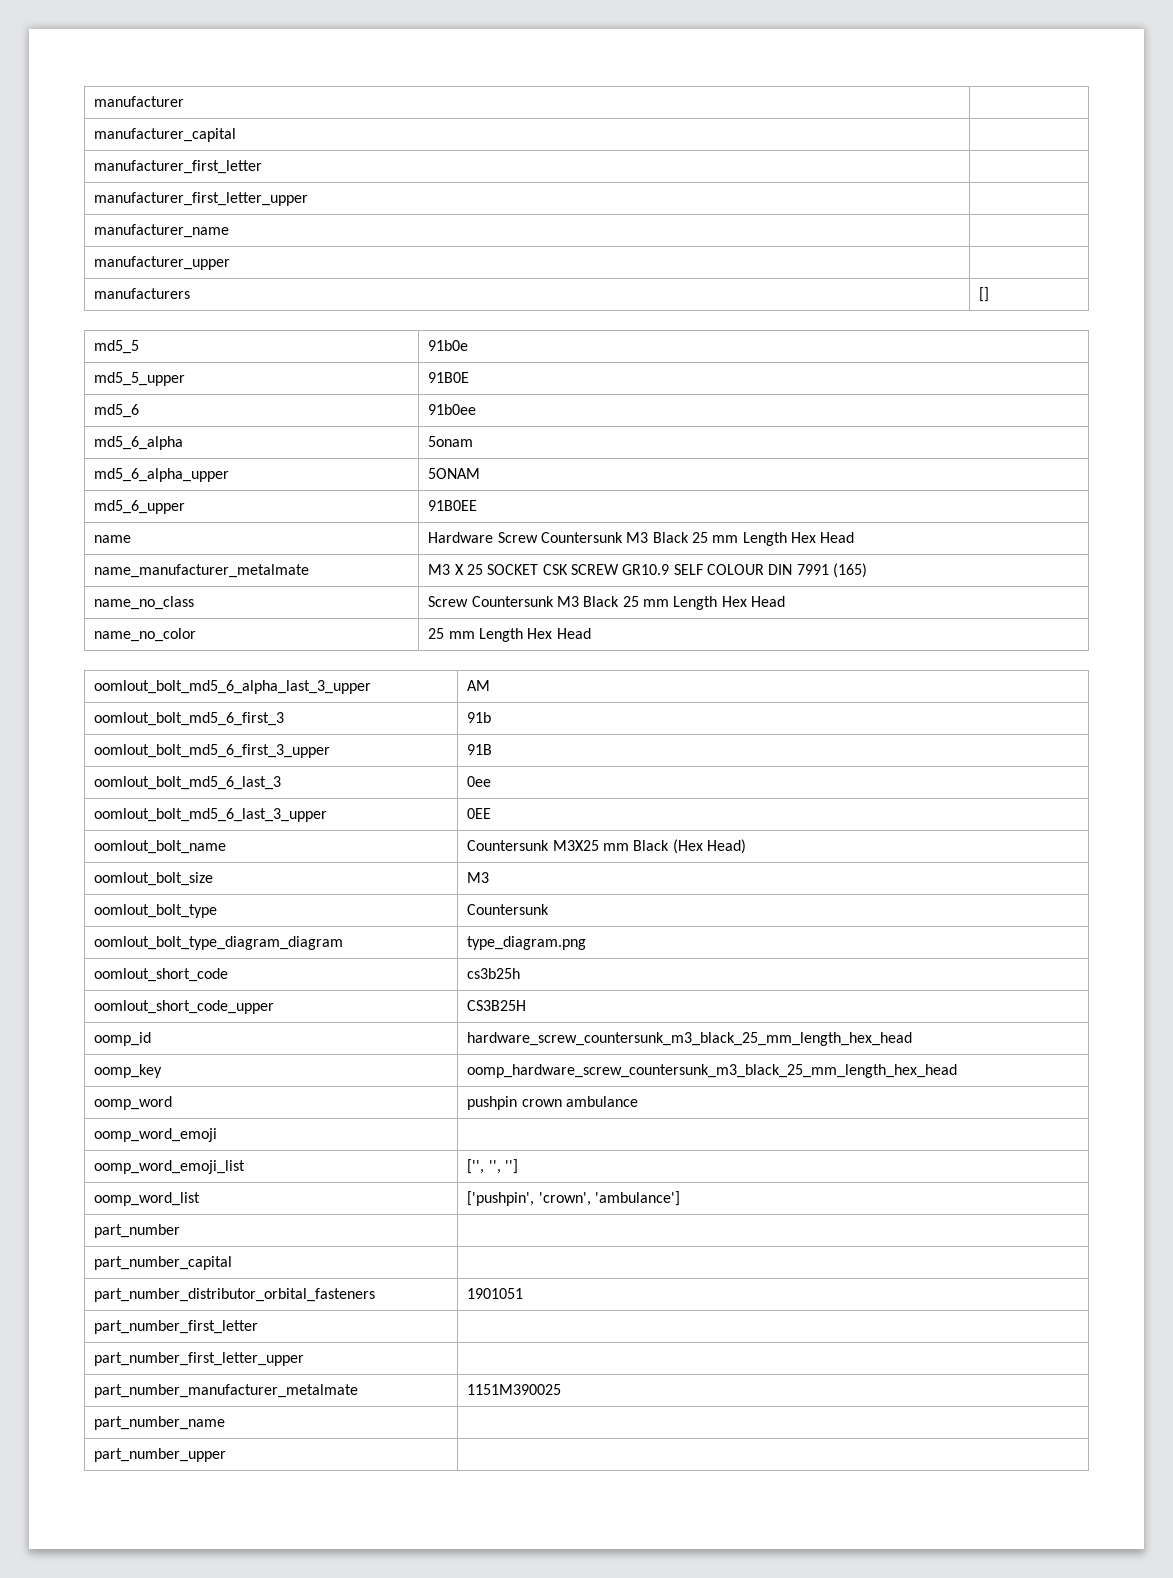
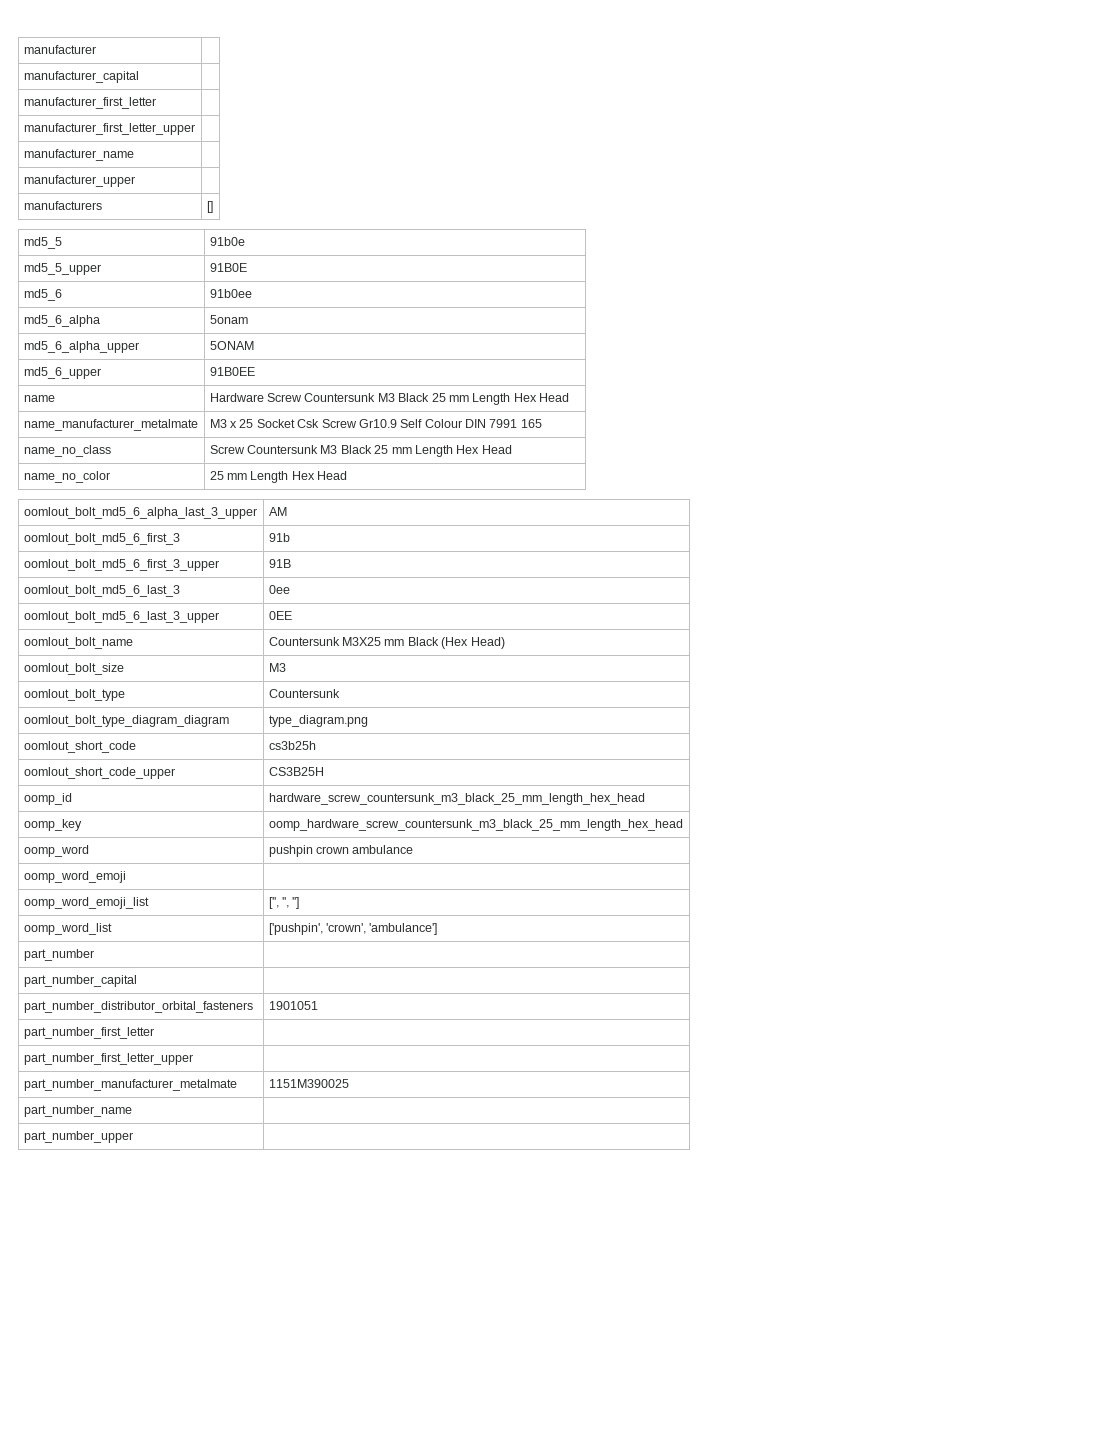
[454,564,764,575] X 25 SOCKET CSK SCREW GR10.9 SELF COLOUR -> [230,419,462,428] x 25 Socket Csk Screw Gr10.9 Self Colour
[832,563,867,578] (165) -> [520,419,542,428] 165

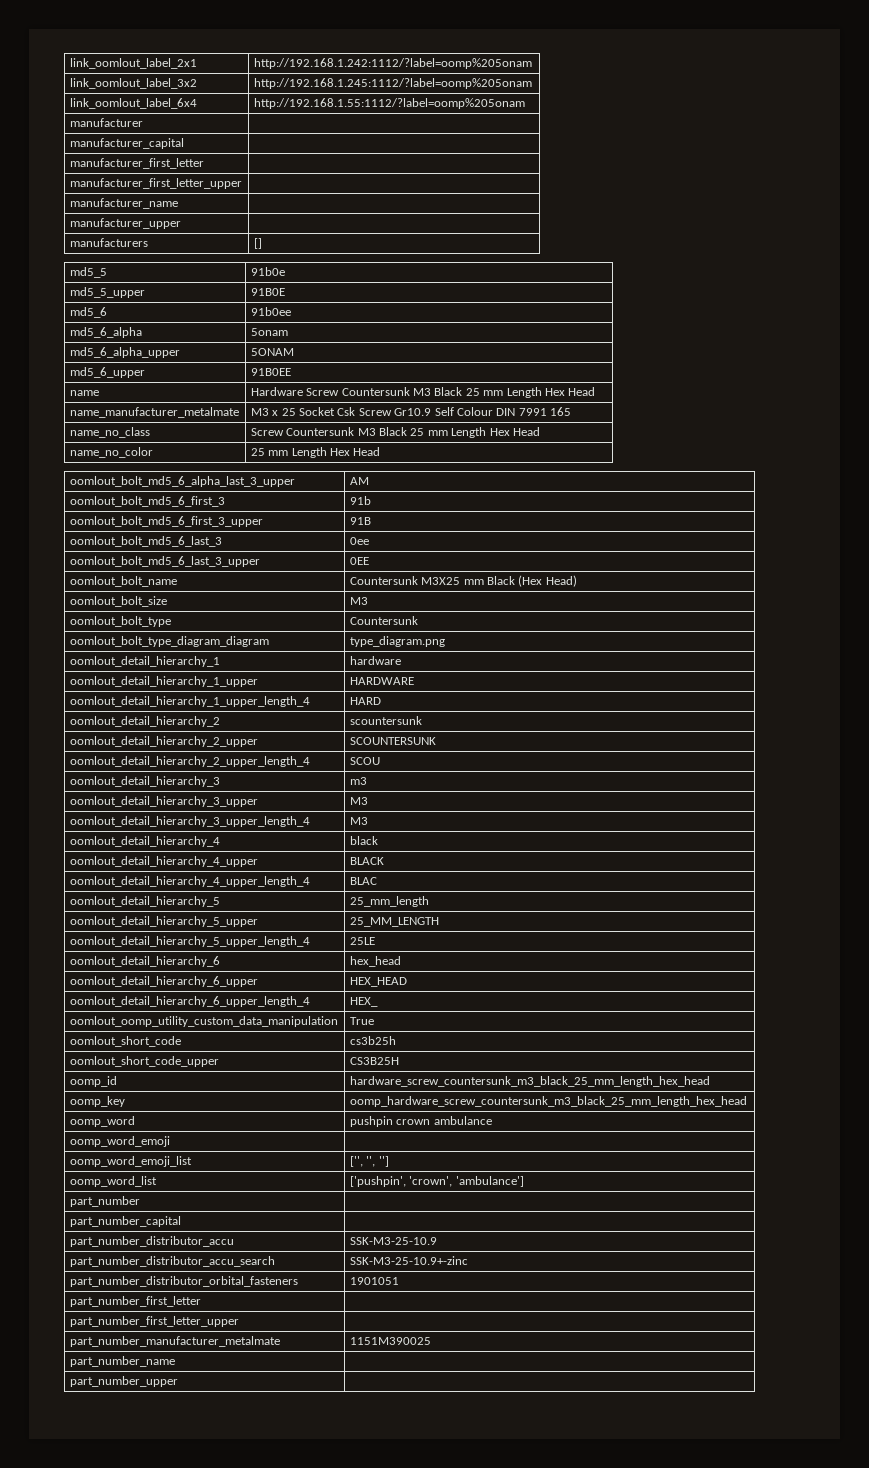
(23, 49) none -> [69,58,197,69] [253,58,532,69] [69,78,197,89] [253,78,532,89] [69,98,197,109] [253,98,525,109] link_oomlout_label_2x1 | http://192.168.1.242:1112/?label=oomp%205onam // link_oomlout_label_3x2 | http://192.168.1.245:1112/?label=oomp%205onam // link_oomlout_label_6x4 | http://192.168.1.55:1112/?label=oomp%205onam //
(368, 721) none -> [69,656,220,667] [349,656,401,665] [69,676,258,687] [349,677,414,685] [69,696,310,707] [349,697,381,705] [69,716,220,727] [349,716,422,725] [69,736,258,747] [349,737,436,745] [69,756,310,767] [349,757,380,765] [69,776,220,787] [349,777,367,785] [69,796,258,807] [349,797,368,805] [69,816,310,827] [349,817,368,825] [69,836,220,847] [349,836,378,845] [69,856,258,867] [349,857,384,865] [69,876,310,887] [349,877,377,885] [69,896,220,907] [349,896,429,907] [69,916,258,927] [349,917,439,927] [69,936,310,947] [349,937,375,945] [69,956,220,967] [349,956,401,967] [69,976,258,987] [349,977,407,987] [69,996,310,1007] [349,997,378,1007] [69,1016,338,1027] [349,1017,374,1025] // oomlout_detail_hierarchy_1 | hardware // oomlout_detail_hierarchy_1_upper | HARDWARE // oomlout_detail_hierarchy_1_upper_length_4 | HARD // oomlout_detail_hierarchy_2 | scountersunk // oomlout_detail_hierarchy_2_upper | SCOUNTERSUNK // oomlout_detail_hierarchy_2_upper_length_4 | SCOU // oomlout_detail_hierarchy_3 | m3 // oomlout_detail_hierarchy_3_upper | M3 // oomlout_detail_hierarchy_3_upper_length_4 | M3 // oomlout_detail_hierarchy_4 | black // oomlout_detail_hierarchy_4_upper | BLACK // oomlout_detail_hierarchy_4_upper_length_4 | BLAC // oomlout_detail_hierarchy_5 | 25_mm_length // oomlout_detail_hierarchy_5_upper | 25_MM_LENGTH // oomlout_detail_hierarchy_5_upper_length_4 | 25LE // oomlout_detail_hierarchy_6 | hex_head // oomlout_detail_hierarchy_6_upper | HEX_HEAD // oomlout_detail_hierarchy_6_upper_length_4 | HEX_ // oomlout_oomp_utility_custom_data_manipulation | True
(137, 981) none -> [69,1236,234,1247] [349,1237,437,1245] [69,1256,275,1267] [349,1256,468,1265] // part_number_distributor_accu | SSK-M3-25-10.9 // part_number_distributor_accu_search | SSK-M3-25-10.9+-zinc

